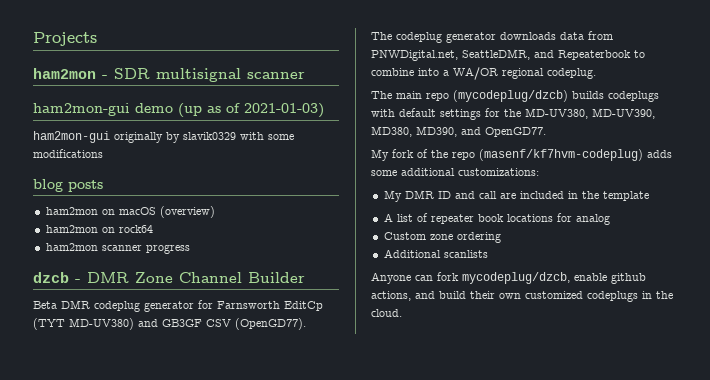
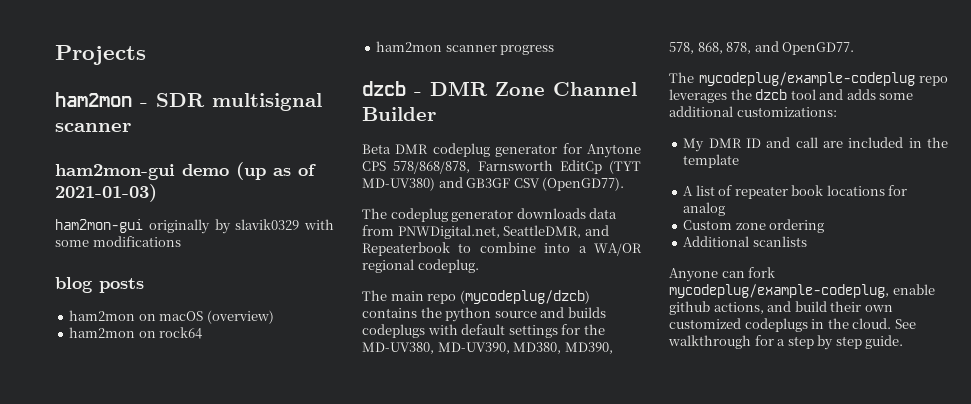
(213, 304) none -> [587,144,641,158] [362,161,471,174] Anytone CPS 578/868/878,
(568, 96) none -> [362,307,565,322] contains the python source and
(457, 131) none -> [669,42,752,54] 578, 868, 878,
[371,149,643,161] My fork of the repo (masenf/kf7hvm-codeplug) -> [669,72,948,86] [669,89,844,103] The mycodeplug/example-codeplug repo leverages the dzcb tool and
[462,272,570,284] mycodeplug/dzcb, -> [669,284,889,298] mycodeplug/example-codeplug,
(402, 313) none -> [894,319,916,329] [668,335,904,350] See walkthrough for a step by step guide.

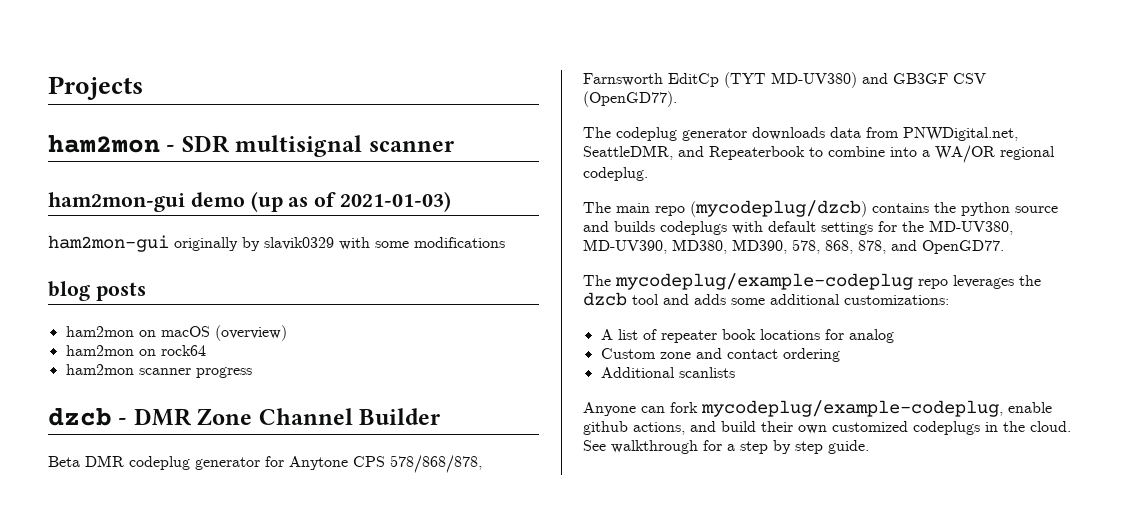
[683,137,948,152] [683,154,740,168] // My DMR ID and call are included in the template -> (949, 300) none
(766, 226) none -> [695,348,778,359] and contact

